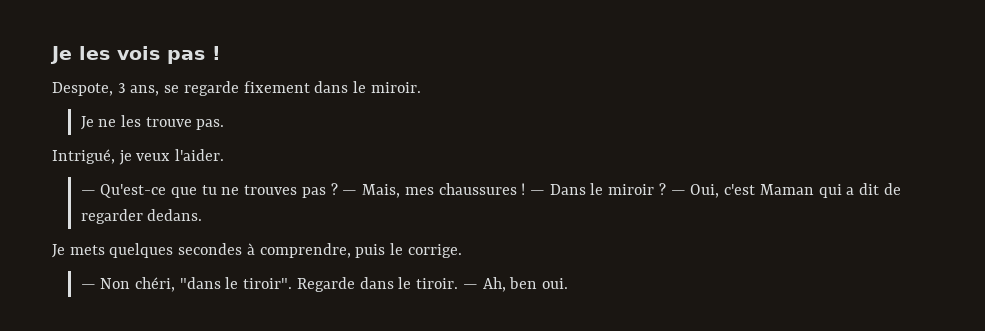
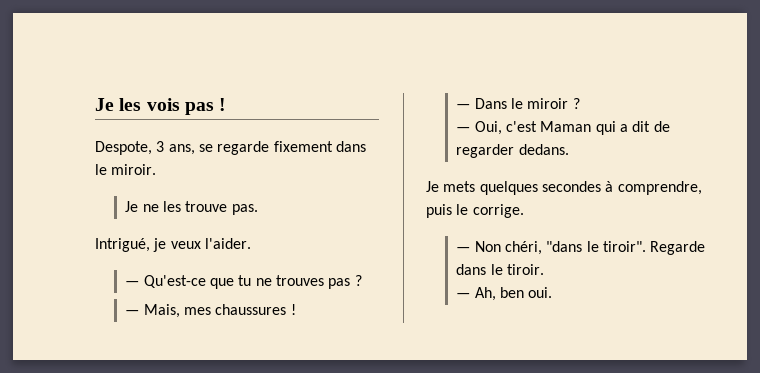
(338, 189) none -> (362, 280) //
(526, 189) none -> (296, 309) //
(666, 189) none -> (580, 103) //
(459, 283) none -> (545, 269) //

